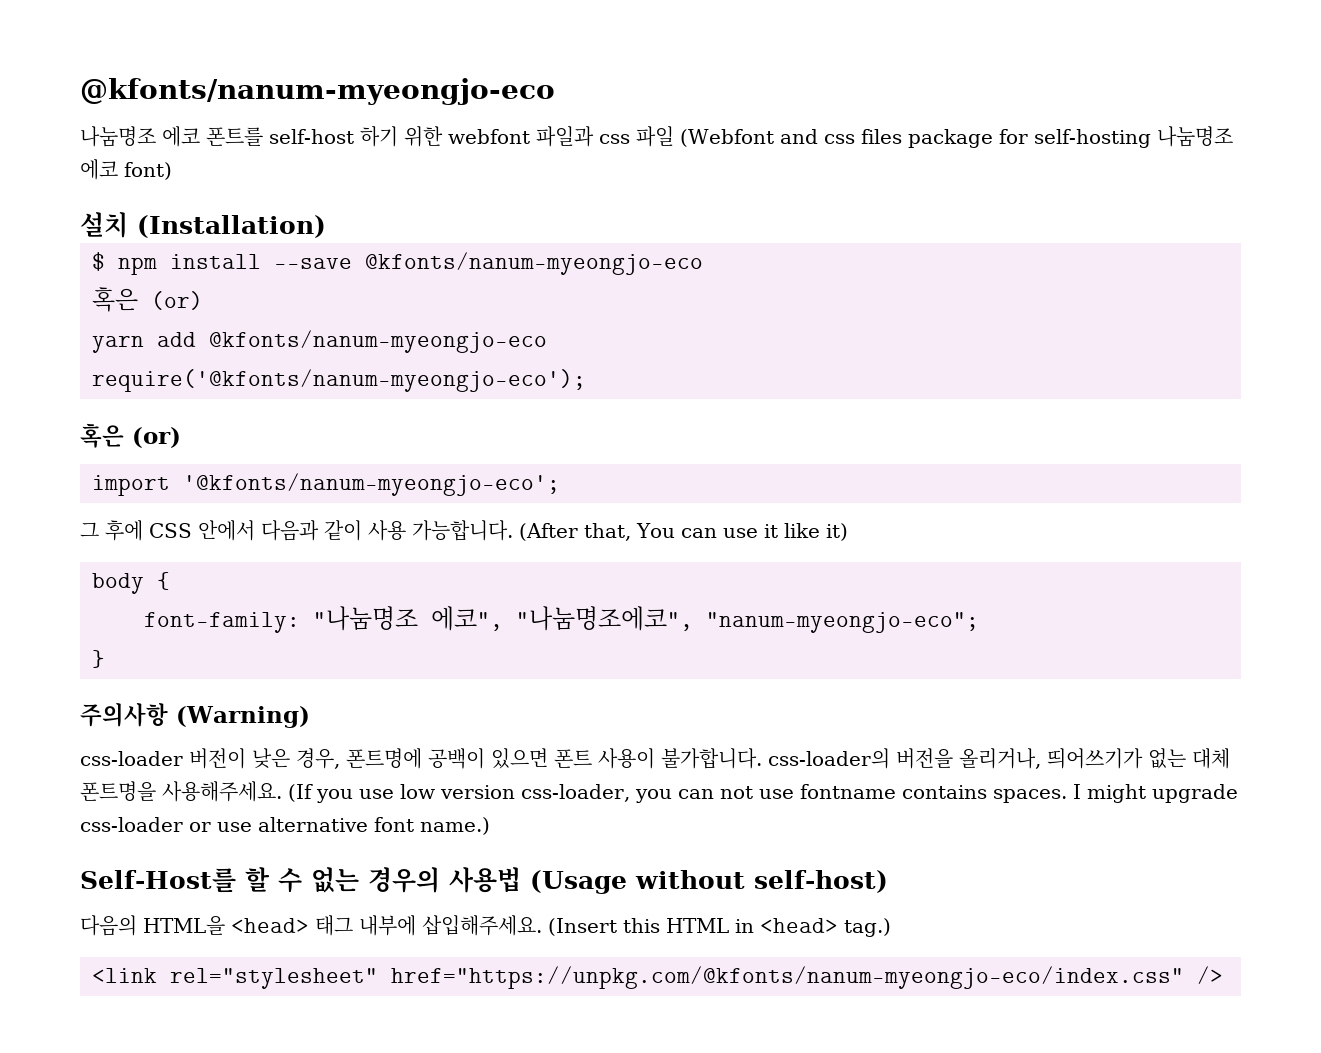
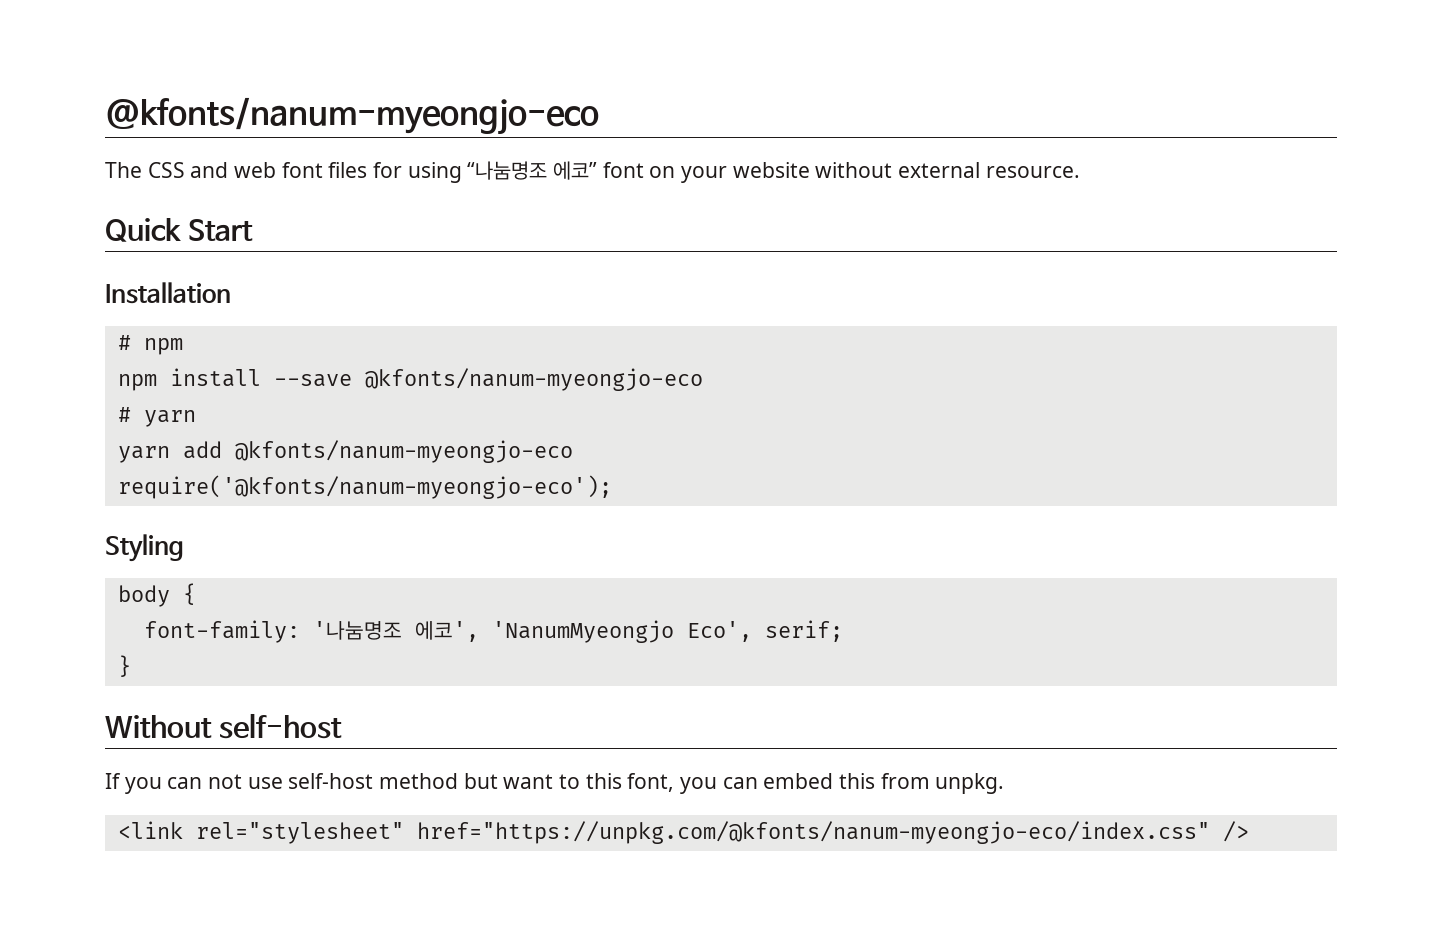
[80,78,555,105] [80,126,1233,148] [80,159,172,180] [80,212,326,238] [92,252,105,271] @kfonts/nanum-myeongjo-eco // 나눔명조 에코 폰트를 self-host 하기 위한 webfont 파일과 css 파일 (Webfont and css files package for self-hosting 나눔명조 에코 font) // 설치 (Installation) // $ -> [105,97,599,135] [105,161,1080,183] [105,218,253,242] [105,282,231,304] [117,335,183,355] @kfonts/nanum-myeongjo-eco // The CSS and web font files for using “나눔명조 에코” font on your website without external resource. // Quick Start // Installation // # npm //
[92,287,203,312] 혹은 (or) -> [117,407,196,427] # yarn
[80,423,181,448] [92,473,560,496] [80,520,848,541] [92,572,170,594] [144,606,979,633] [92,650,105,668] [80,703,310,728] [80,748,1230,769] [80,781,1238,803] [80,817,490,835] [80,867,888,894] [80,915,891,937] 혹은 (or) // import '@kfonts/nanum-myeongjo-eco'; // 그 후에 CSS 안에서 다음과 같이 사용 가능합니다. (After that, You can use it like it) // body { // font-family: "나눔명조 에코", "나눔명조에코", "nanum-myeongjo-eco"; // } // 주의사항 (Warning) // css-loader 버전이 낮은 경우, 폰트명에 공백이 있으면 폰트 사용이 불가합니다. css-loader의 버전을 올리거나, 띄어쓰기가 없는 대체 폰트명을 사용해주세요. (If you use low version css-loader, you can not use fontname contains spaces. I might upgrade css-loader or use alternative font name.) // Self-Host를 할 수 없는 경우의 사용법 (Usage without self-host) // 다음의 HTML을 <head> 태그 내부에 삽입해주세요. (Insert this HTML in <head> tag.) -> [105,534,184,562] [117,583,196,607] [143,620,843,643] [117,655,131,677] [105,713,342,739] [105,773,1005,794] Styling // body { // font-family: '나눔명조 에코', 'NanumMyeongjo Eco', serif; // } // Without self-host // If you can not use self-host method but want to this font, you can embed this from unpkg.

